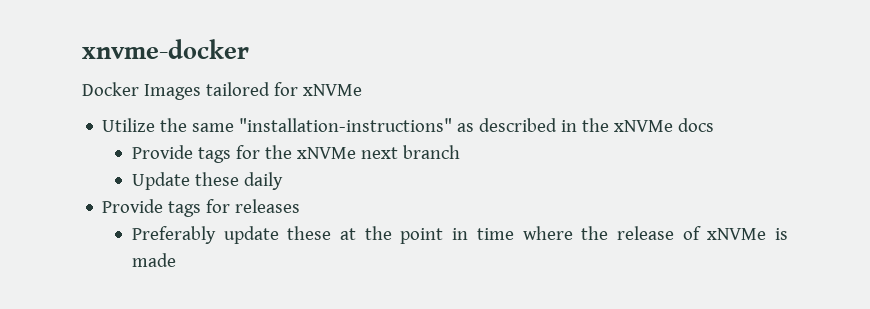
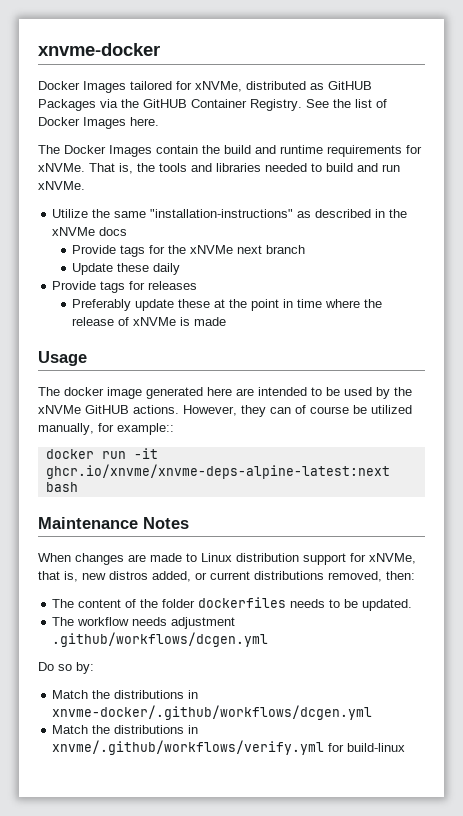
[302,84,362,96] xNVMe -> [195,81,372,92] [38,99,387,111] [38,117,159,129] [38,145,422,157] [38,163,400,174] [38,181,85,190] xNVMe, distributed as GitHUB Packages via the GitHUB Container Registry. See the list of Docker Images here. // The Docker Images contain the build and runtime requirements for xNVMe. That is, the tools and libraries needed to build and run xNVMe.
(176, 260) none -> [38,351,87,366] [38,387,412,399] [38,405,412,417] [38,423,174,435] [45,448,158,459] [45,464,390,479] [45,482,78,492] [38,517,189,529] [38,553,416,565] [38,571,415,582] [52,597,413,611] [52,617,236,629] [52,632,269,647] [38,662,94,674] [52,690,199,699] [52,705,373,720] [52,725,199,734] [52,740,406,755] // Usage // The docker image generated here are intended to be used by the xNVMe GitHUB actions. However, they can of course be utilized manually, for example:: // docker run -it ghcr.io/xnvme/xnvme-deps-alpine-latest:next bash // Maintenance Notes // When changes are made to Linux distribution support for xNVMe, that is, new distros added, or current distributions removed, then: // The content of the folder dockerfiles needs to be updated. // The workflow needs adjustment .github/workflows/dcgen.yml // Do so by: // Match the distributions in xnvme-docker/.github/workflows/dcgen.yml // Match the distributions in xnvme/.github/workflows/verify.yml for build-linux

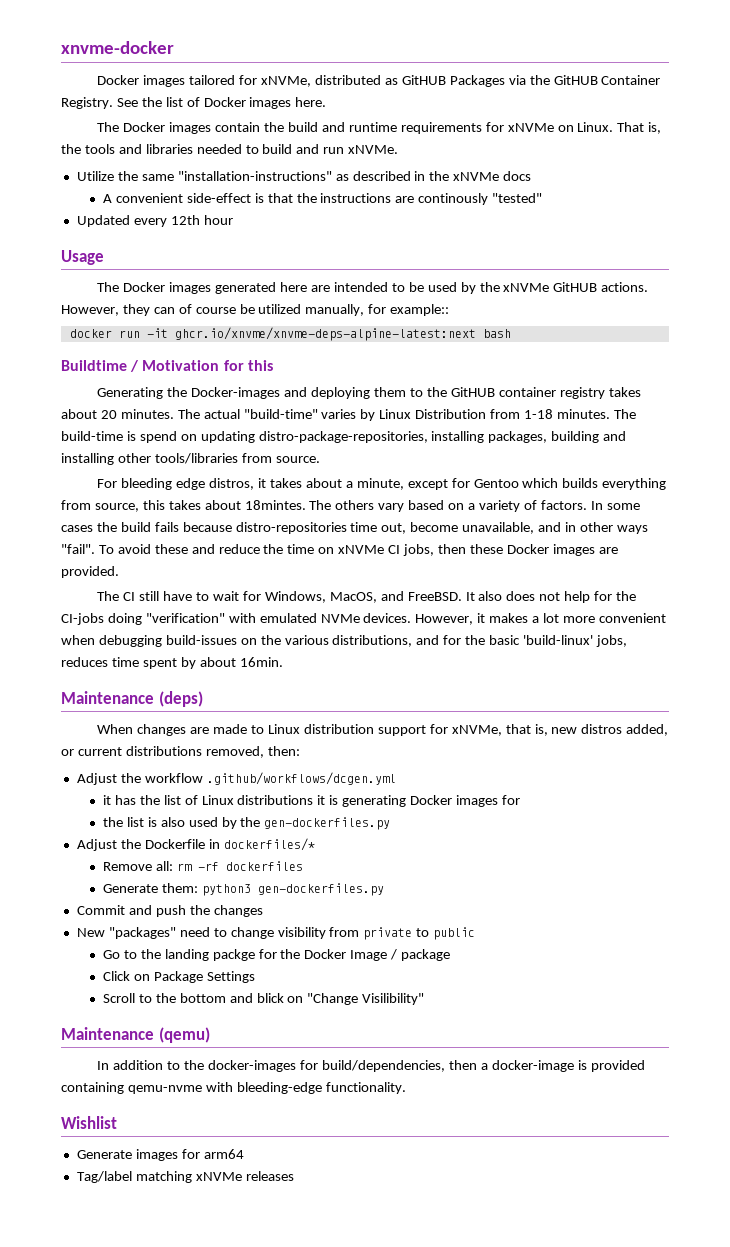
[83,81,126,93] Images -> [143,75,186,87] images
[83,117,126,129] Images -> [249,97,292,109] images
[109,145,152,157] Images -> [169,122,212,134] images
[38,163,85,172] xNVMe. -> [507,122,614,132] xNVMe on Linux.
[72,245,306,257] [72,263,181,275] [52,281,198,293] [72,299,383,311] [72,317,227,326] Provide tags for the xNVMe next branch // Update these daily // Provide tags for releases // Preferably update these at the point in time where the release of xNVMe is made -> [102,193,543,205] [76,215,233,227] A convenient side-effect is that the instructions are continously "tested" // Updated every 12th hour
[64,387,142,399] docker image -> [123,282,212,294] Docker images
[38,517,189,529] // Maintenance Notes -> [61,360,273,372] [97,387,641,399] [61,409,636,421] [61,431,627,443] [61,453,320,465] [97,478,667,490] [61,500,640,512] [61,522,648,534] [61,544,618,556] [61,566,119,578] [97,591,637,603] [61,613,666,625] [61,635,627,647] [61,657,283,669] [61,691,203,707] // Buildtime / Motivation for this // Generating the Docker-images and deploying them to the GitHUB container registry takes about 20 minutes. The actual "build-time" varies by Linux Distribution from 1-18 minutes. The build-time is spend on updating distro-package-repositories, installing packages, building and installing other tools/libraries from source. // For bleeding edge distros, it takes about a minute, except for Gentoo which builds everything from source, this takes about 18mintes. The others vary based on a variety of factors. In some cases the build fails because distro-repositories time out, become unavailable, and in other ways "fail". To avoid these and reduce the time on xNVMe CI jobs, then these Docker images are provided. // The CI still have to wait for Windows, MacOS, and FreeBSD. It also does not help for the CI-jobs doing "verification" with emulated NVMe devices. However, it makes a lot more convenient when debugging build-issues on the various distributions, and for the basic 'build-linux' jobs, reduces time spent by about 16min. // Maintenance (deps)
[52,597,413,611] [52,617,236,629] [52,632,269,647] [38,662,94,674] [52,690,199,699] [52,705,373,720] [52,725,199,734] [52,740,406,755] The content of the folder dockerfiles needs to be updated. // The workflow needs adjustment .github/workflows/dcgen.yml // Do so by: // Match the distributions in xnvme-docker/.github/workflows/dcgen.yml // Match the distributions in xnvme/.github/workflows/verify.yml for build-linux -> [76,772,396,785] [102,795,520,807] [102,817,391,830] [76,838,315,851] [102,861,303,871] [102,883,384,896] [76,905,263,917] [76,927,476,940] [102,949,451,961] [102,971,255,983] [102,993,425,1005] [61,1027,210,1043] [97,1060,645,1072] [61,1082,406,1094] [61,1116,117,1129] [76,1149,244,1161] [76,1171,294,1183] Adjust the workflow .github/workflows/dcgen.yml // it has the list of Linux distributions it is generating Docker images for // the list is also used by the gen-dockerfiles.py // Adjust the Dockerfile in dockerfiles/* // Remove all: rm -rf dockerfiles // Generate them: python3 gen-dockerfiles.py // Commit and push the changes // New "packages" need to change visibility from private to public // Go to the landing packge for the Docker Image / package // Click on Package Settings // Scroll to the bottom and blick on "Change Visilibility" // Maintenance (qemu) // In addition to the docker-images for build/dependencies, then a docker-image is provided containing qemu-nvme with bleeding-edge functionality. // Wishlist // Generate images for arm64 // Tag/label matching xNVMe releases

